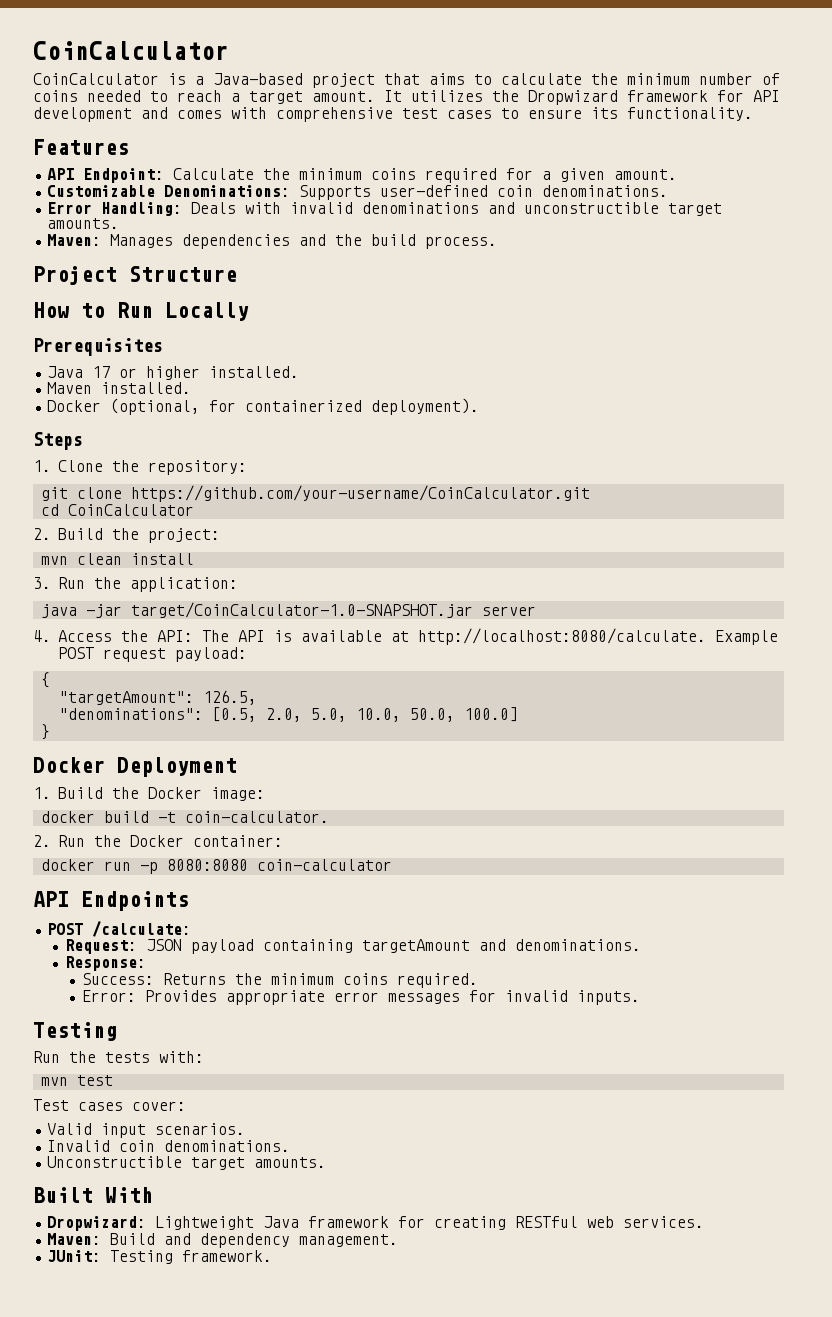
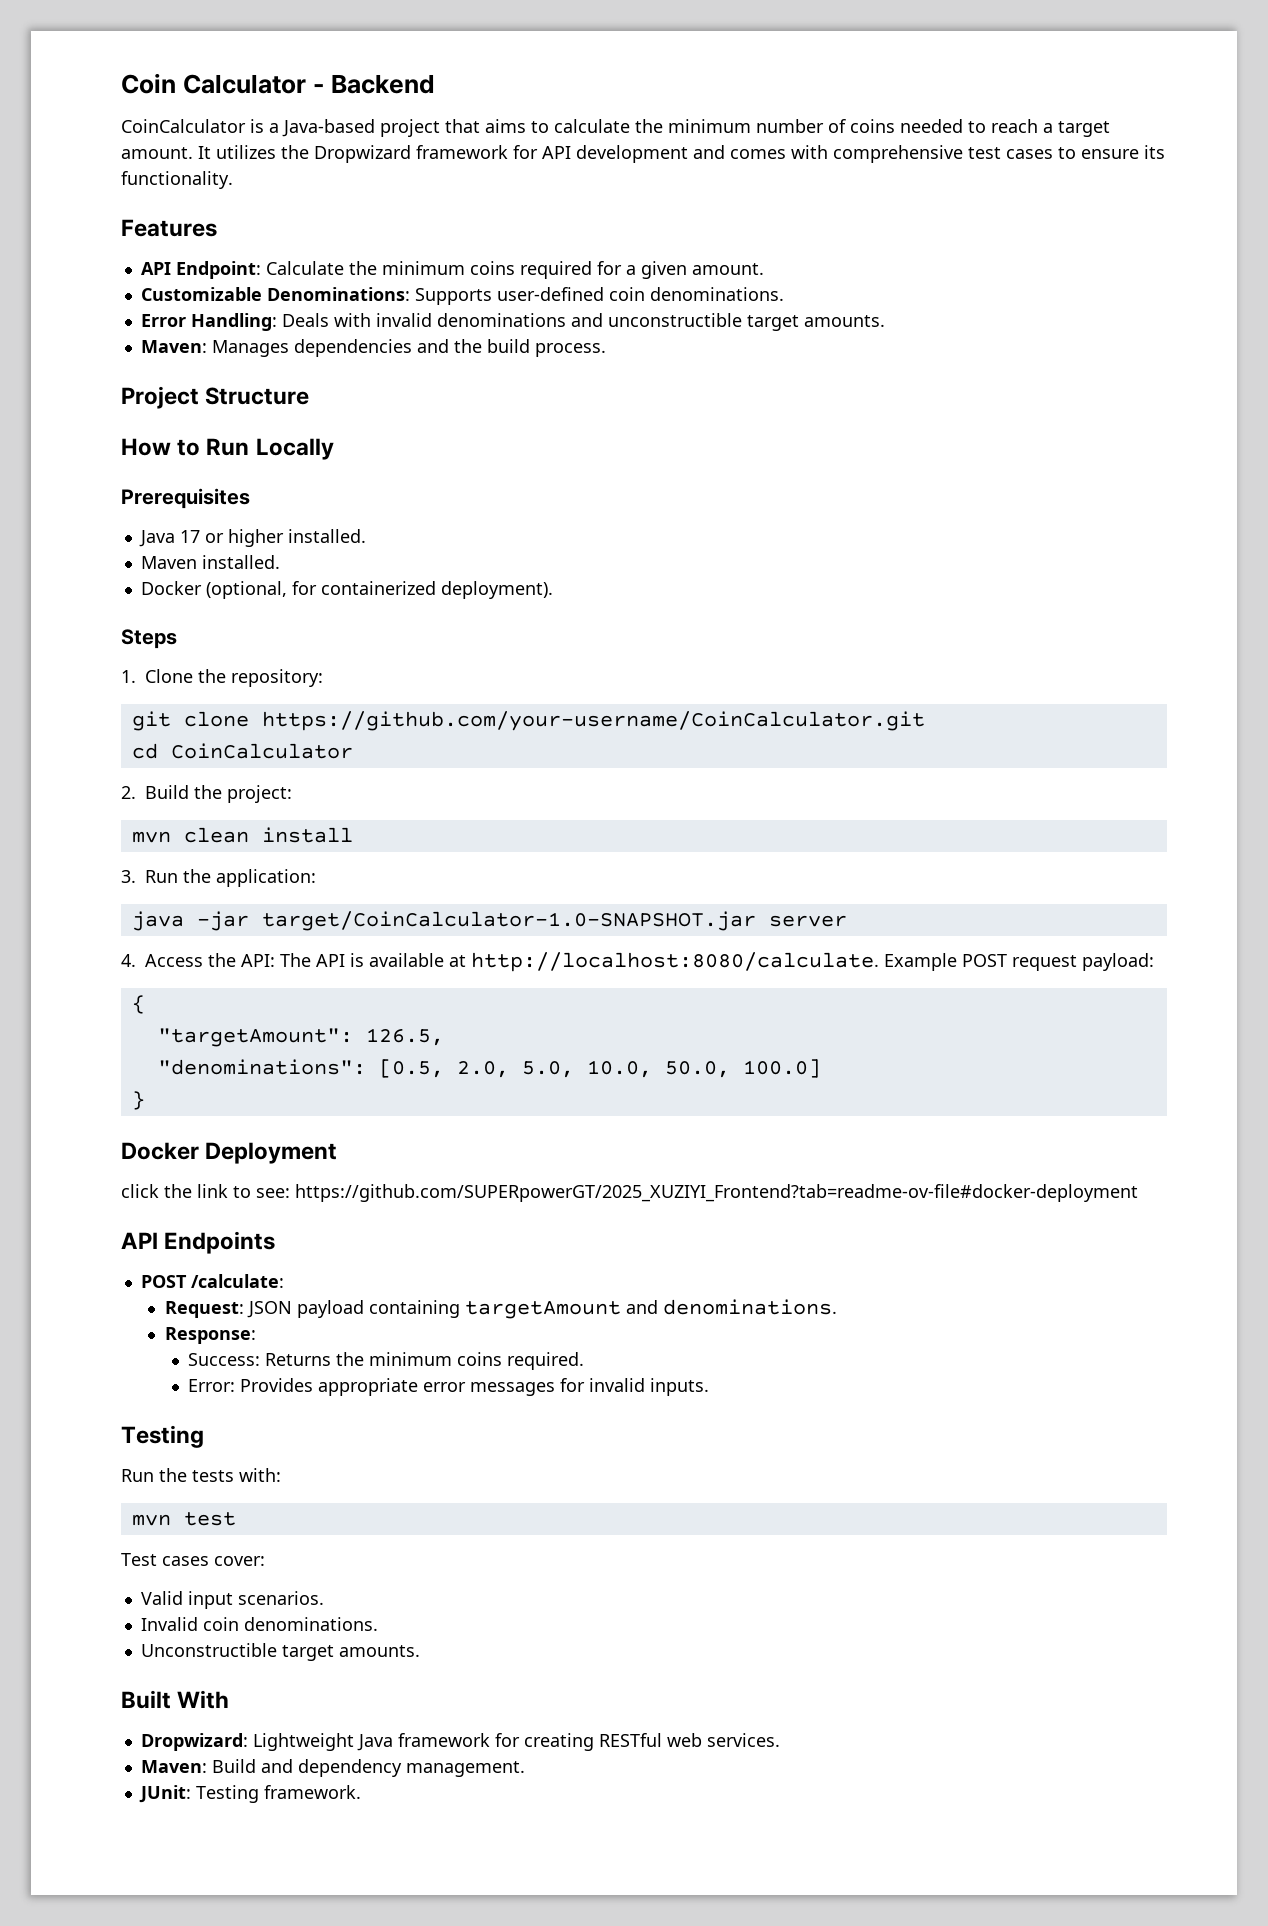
[33,41,229,60] CoinCalculator -> [121,73,435,94] Coin Calculator - Backend
[33,787,265,801] [40,811,329,823] [33,835,283,847] [40,859,392,874] 1. Build the Docker image: // docker build -t coin-calculator. // 2. Run the Docker container: // docker run -p 8080:8080 coin-calculator -> [121,1184,1138,1202] click the link to see: https://github.com/SUPERpowerGT/2025_XUZIYI_Frontend?tab=readme-ov-file#docker-deployment

